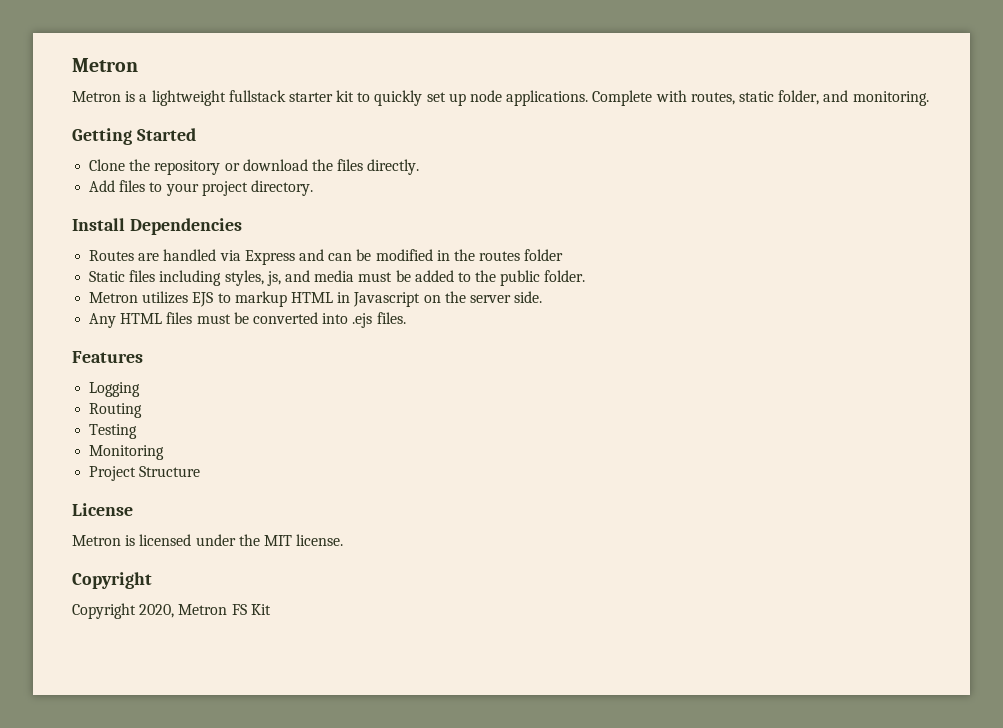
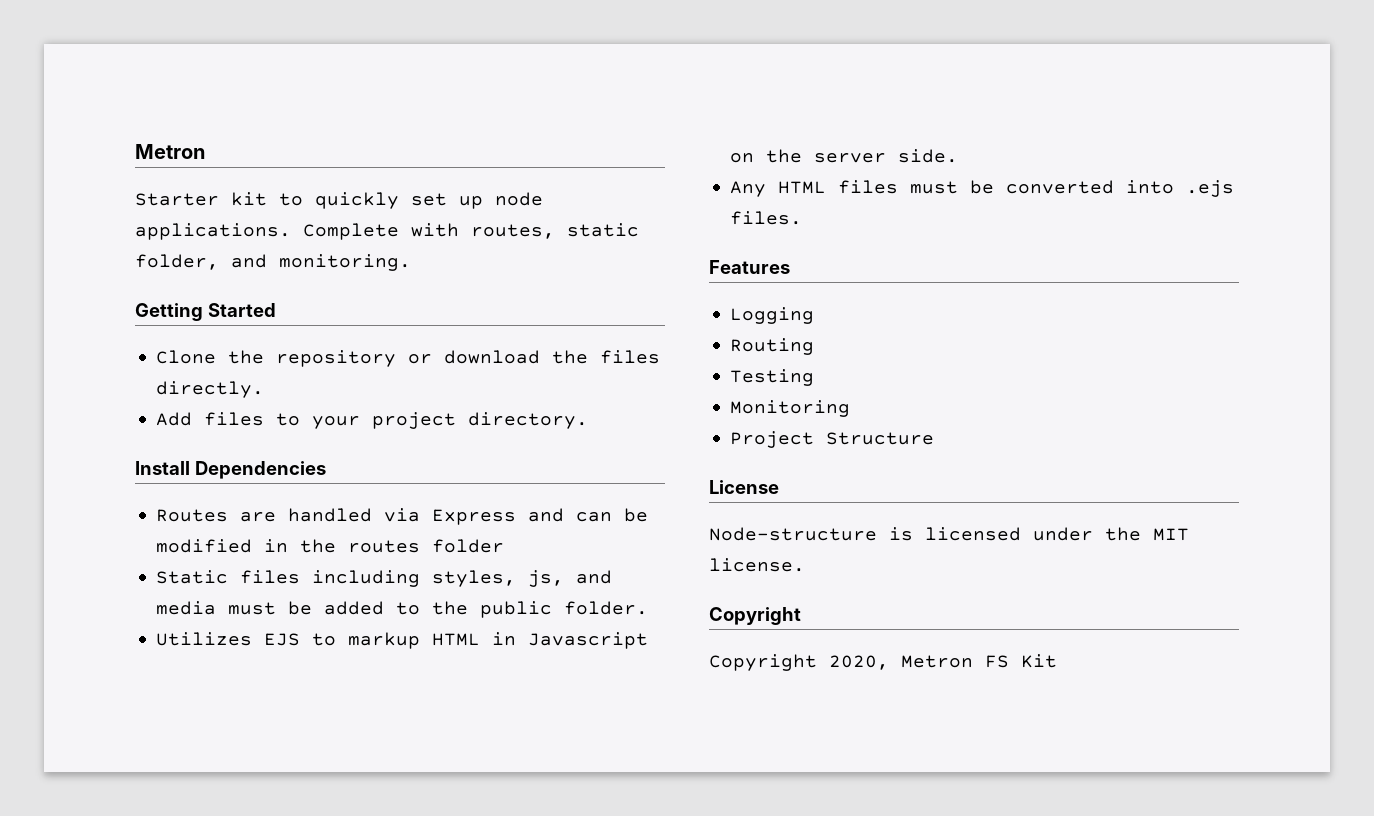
[72,90,333,106] Metron is a lightweight fullstack starter -> [135,193,219,206] Starter
[89,291,189,304] Metron utilizes -> [156,632,253,646] Utilizes
[72,535,121,546] Metron -> [709,527,877,541] Node-structure

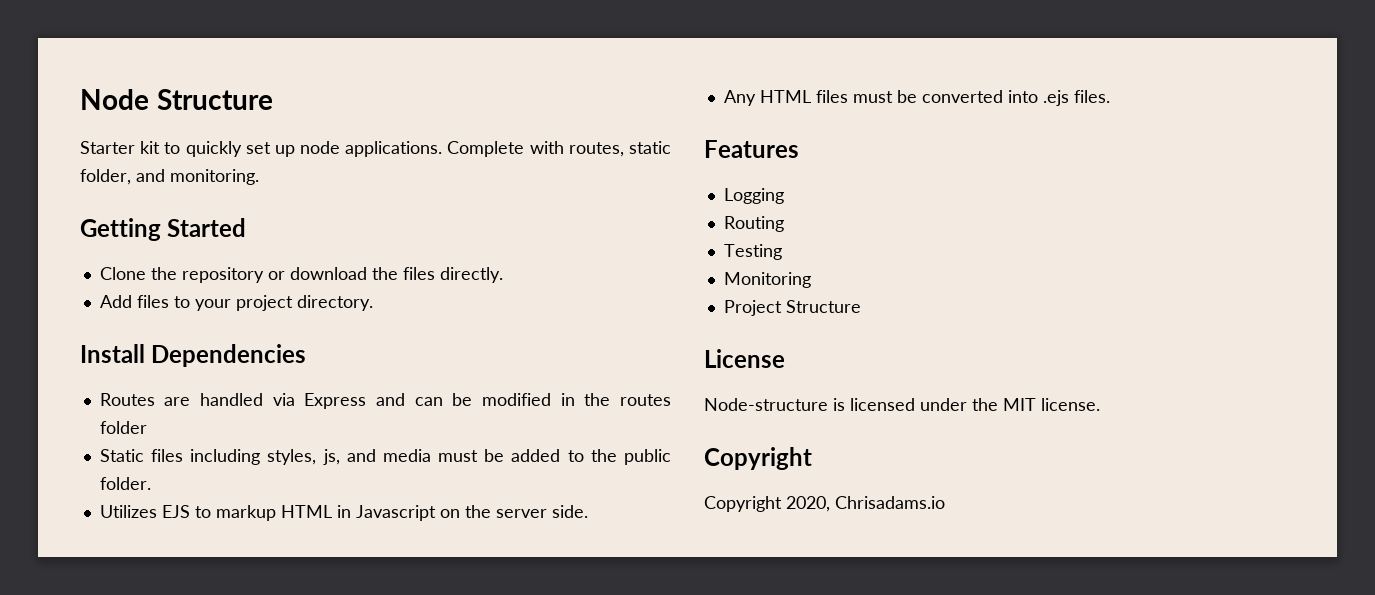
[135,144,205,159] Metron -> [80,89,273,110] Node Structure
[901,654,1057,668] Metron FS Kit -> [835,496,945,509] Chrisadams.io

